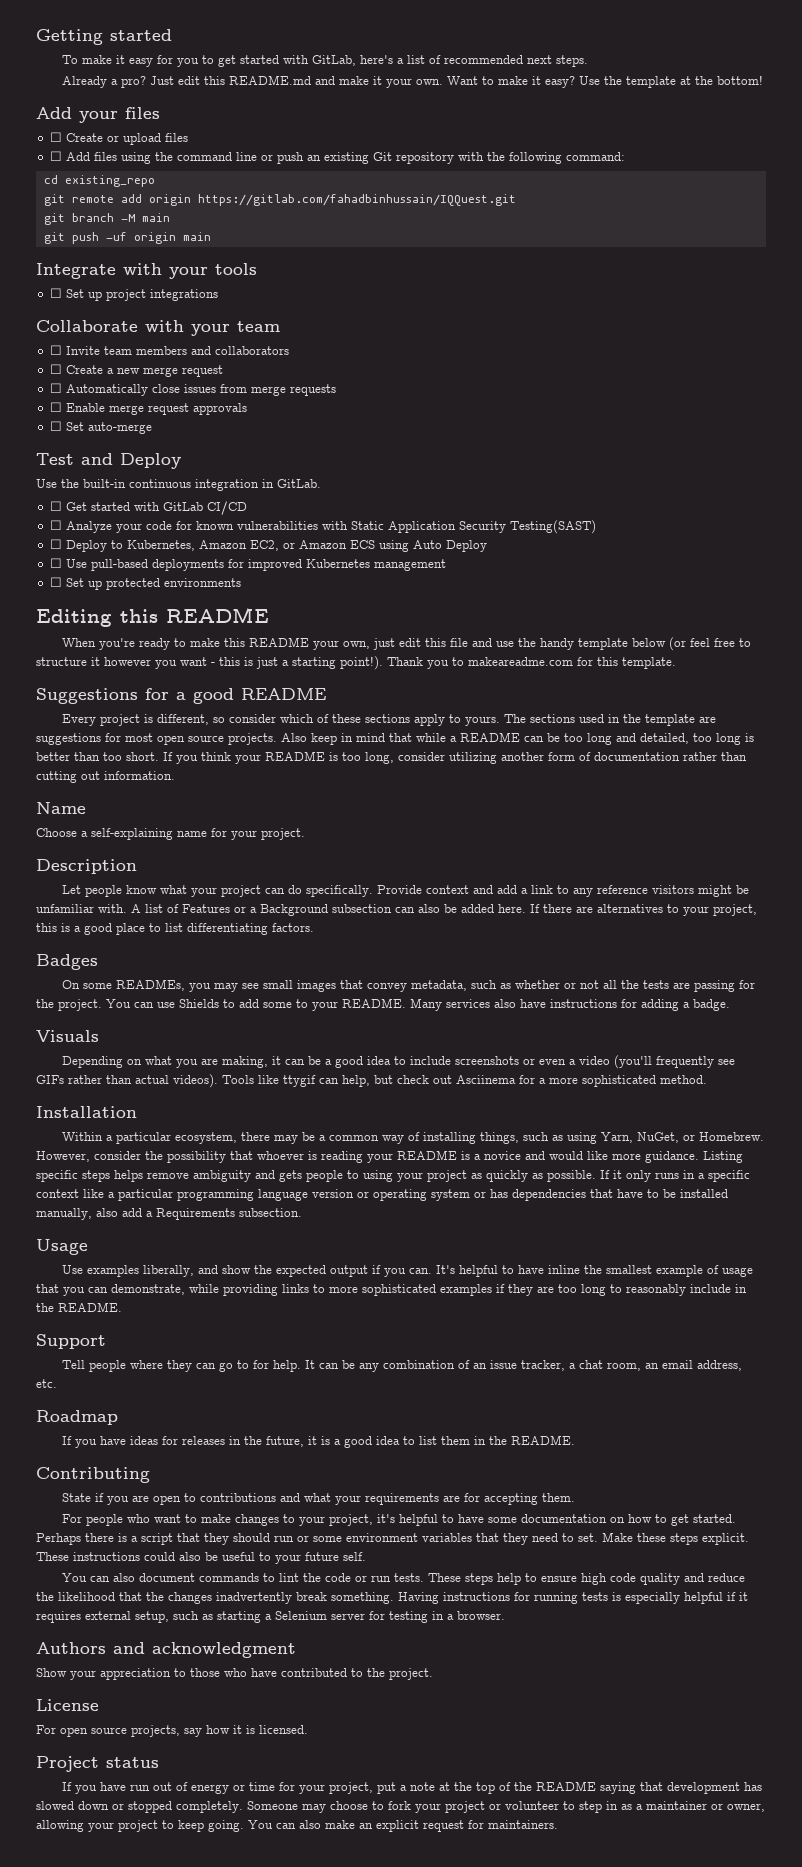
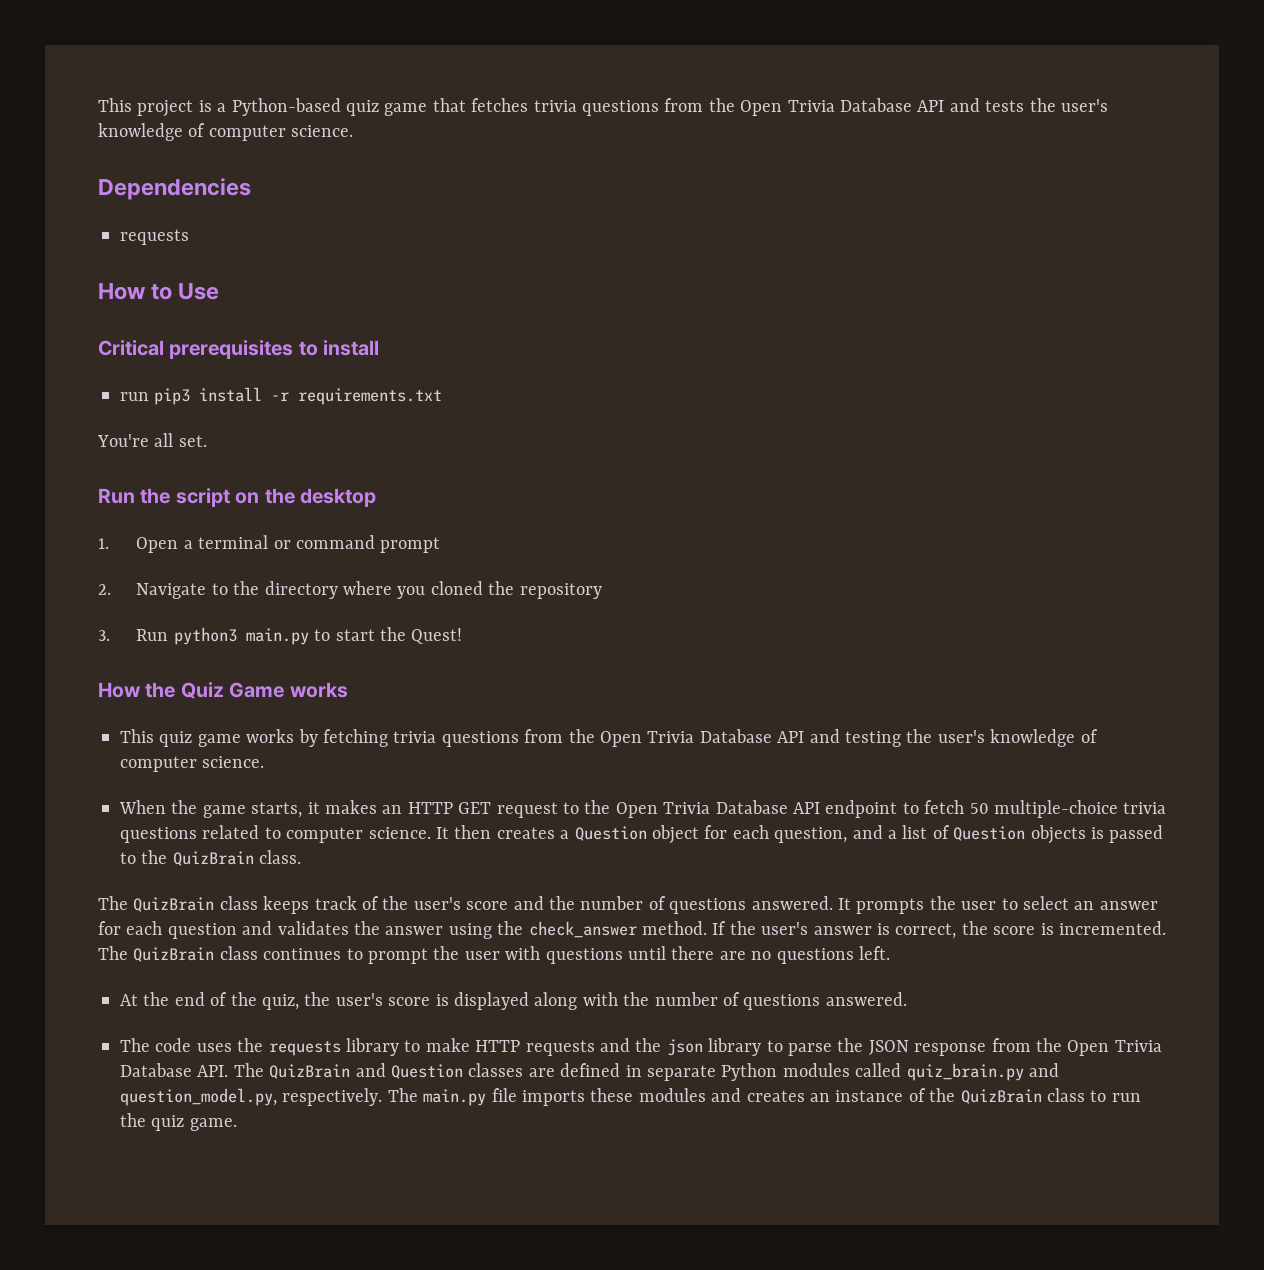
[36,29,172,45] [62,55,589,67] [62,75,764,88] [36,107,160,123] [49,132,188,145] [49,151,625,164] [43,175,155,187] [43,194,516,206] [43,213,170,225] [43,232,211,244] [36,263,257,279] [49,288,218,301] [36,320,280,336] [49,345,289,355] [49,364,223,377] [49,383,336,396] [49,402,247,415] [49,421,152,434] [36,453,181,469] [36,479,321,491] [49,501,247,515] [49,520,596,534] [49,539,487,552] [49,558,446,571] [49,577,241,590] [36,607,269,627] [62,637,752,651] [36,656,676,670] [36,688,326,704] [62,714,717,726] [36,732,754,745] [36,751,747,764] [36,771,175,783] [36,802,86,814] [36,828,305,840] [36,859,137,874] [62,885,750,897] [36,904,757,916] [36,923,314,935] [36,954,98,970] [62,979,756,992] [36,998,730,1011] [36,1030,99,1042] [62,1055,736,1069] [36,1074,707,1088] [36,1106,137,1118] [62,1132,765,1144] [36,1150,743,1163] [36,1170,750,1182] [36,1189,728,1201] [36,1208,302,1220] [36,1239,88,1255] [62,1265,754,1277] [36,1284,747,1296] [36,1302,122,1312] [36,1334,106,1349] [62,1360,743,1372] [36,1379,57,1388] [36,1410,118,1425] [62,1435,576,1448] [36,1467,150,1483] [62,1493,576,1505] [62,1514,737,1526] [36,1532,749,1545] [36,1552,366,1564] [62,1573,746,1585] [36,1592,748,1604] [36,1611,505,1623] [36,1642,296,1658] [36,1668,433,1680] [36,1699,99,1711] [36,1725,308,1737] [36,1756,159,1772] [62,1781,763,1794] [36,1801,765,1813] [36,1820,558,1832] Getting started // To make it easy for you to get started with GitLab, here's a list of recommended next steps. // Already a pro? Just edit this README.md and make it your own. Want to make it easy? Use the template at the bottom! // Add your files // ☐ Create or upload files // ☐ Add files using the command line or push an existing Git repository with the following command: // cd existing_repo // git remote add origin https://gitlab.com/fahadbinhussain/IQQuest.git // git branch -M main // git push -uf origin main // Integrate with your tools // ☐ Set up project integrations // Collaborate with your team // ☐ Invite team members and collaborators // ☐ Create a new merge request // ☐ Automatically close issues from merge requests // ☐ Enable merge request approvals // ☐ Set auto-merge // Test and Deploy // Use the built-in continuous integration in GitLab. // ☐ Get started with GitLab CI/CD // ☐ Analyze your code for known vulnerabilities with Static Application Security Testing(SAST) // ☐ Deploy to Kubernetes, Amazon EC2, or Amazon ECS using Auto Deploy // ☐ Use pull-based deployments for improved Kubernetes management // ☐ Set up protected environments // Editing this README // When you're ready to make this README your own, just edit this file and use the handy template below (or feel free to structure it however you want - this is just a starting point!). Thank you to makeareadme.com for this template. // Suggestions for a good README // Every project is different, so consider which of these sections apply to yours. The sections used in the template are suggestions for most open source projects. Also keep in mind that while a README can be too long and detailed, too long is better than too short. If you think your README is too long, consider utilizing another form of documentation rather than cutting out information. // Name // Choose a self-explaining name for your project. // Description // Let people know what your project can do specifically. Provide context and add a link to any reference visitors might be unfamiliar with. A list of Features or a Background subsection can also be added here. If there are alternatives to your project, this is a good place to list differentiating factors. // Badges // On some READMEs, you may see small images that convey metadata, such as whether or not all the tests are passing for the project. You can use Shields to add some to your README. Many services also have instructions for adding a badge. // Visuals // Depending on what you are making, it can be a good idea to include screenshots or even a video (you'll frequently see GIFs rather than actual videos). Tools like ttygif can help, but check out Asciinema for a more sophisticated method. // Installation // Within a particular ecosystem, there may be a common way of installing things, such as using Yarn, NuGet, or Homebrew. However, consider the possibility that whoever is reading your README is a novice and would like more guidance. Listing specific steps helps remove ambiguity and gets people to using your project as quickly as possible. If it only runs in a specific context like a particular programming language version or operating system or has dependencies that have to be installed manually, also add a Requirements subsection. // Usage // Use examples liberally, and show the expected output if you can. It's helpful to have inline the smallest example of usage that you can demonstrate, while providing links to more sophisticated examples if they are too long to reasonably include in the README. // Support // Tell people where they can go to for help. It can be any combination of an issue tracker, a chat room, an email address, etc. // Roadmap // If you have ideas for releases in the future, it is a good idea to list them in the README. // Contributing // State if you are open to contributions and what your requirements are for accepting them. // For people who want to make changes to your project, it's helpful to have some documentation on how to get started. Perhaps there is a script that they should run or some environment variables that they need to set. Make these steps explicit. These instructions could also be useful to your future self. // You can also document commands to lint the code or run tests. These steps help to ensure high code quality and reduce the likelihood that the changes inadvertently break something. Having instructions for running tests is especially helpful if it requires external setup, such as starting a Selenium server for testing in a browser. // Authors and acknowledgment // Show your appreciation to those who have contributed to the project. // License // For open source projects, say how it is licensed. // Project status // If you have run out of energy or time for your project, put a note at the top of the README saying that development has slowed down or stopped completely. Someone may choose to fork your project or volunteer to step in as a maintainer or owner, allowing your project to keep going. You can also make an explicit request for maintainers. -> [98,98,1108,117] [98,123,354,141] [98,178,251,200] [120,229,189,245] [98,283,220,300] [98,340,380,359] [120,387,443,405] [97,433,207,447] [98,488,376,507] [98,535,441,553] [98,581,602,599] [98,627,463,645] [98,682,348,699] [120,729,1098,747] [120,756,265,772] [119,800,1167,818] [120,825,1164,844] [120,850,302,866] [98,896,1158,914] [98,921,1166,939] [98,946,890,964] [120,992,907,1010] [120,1038,1162,1056] [120,1063,1059,1081] [120,1088,1141,1106] [120,1113,237,1131] This project is a Python-based quiz game that fetches trivia questions from the Open Trivia Database API and tests the user's knowledge of computer science. // Dependencies // requests // How to Use // Critical prerequisites to install // run pip3 install -r requirements.txt // You're all set. // Run the script on the desktop // 1. Open a terminal or command prompt // 2. Navigate to the directory where you cloned the repository // 3. Run python3 main.py to start the Quest! // How the Quiz Game works // This quiz game works by fetching trivia questions from the Open Trivia Database API and testing the user's knowledge of computer science. // When the game starts, it makes an HTTP GET request to the Open Trivia Database API endpoint to fetch 50 multiple-choice trivia questions related to computer science. It then creates a Question object for each question, and a list of Question objects is passed to the QuizBrain class. // The QuizBrain class keeps track of the user's score and the number of questions answered. It prompts the user to select an answer for each question and validates the answer using the check_answer method. If the user's answer is correct, the score is incremented. The QuizBrain class continues to prompt the user with questions until there are no questions left. // At the end of the quiz, the user's score is displayed along with the number of questions answered. // The code uses the requests library to make HTTP requests and the json library to parse the JSON response from the Open Trivia Database API. The QuizBrain and Question classes are defined in separate Python modules called quiz_brain.py and question_model.py, respectively. The main.py file imports these modules and creates an instance of the QuizBrain class to run the quiz game.

